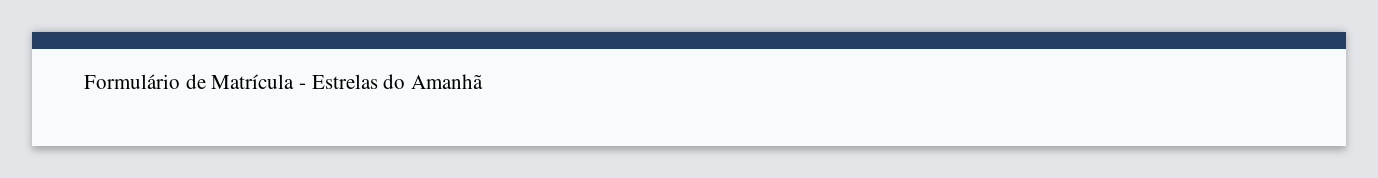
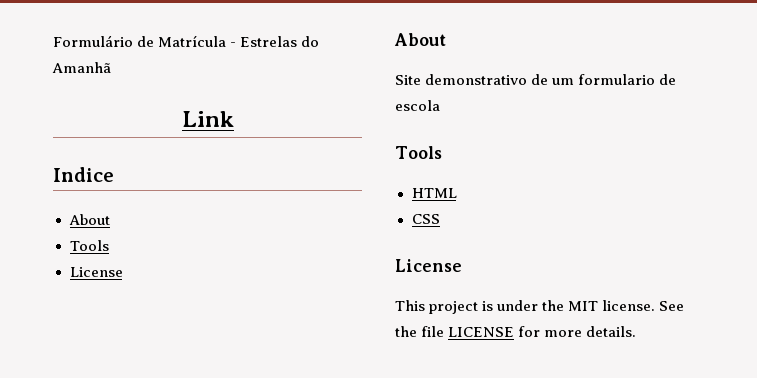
(484, 81) none -> [181,111,234,127] [53,167,114,182] [68,214,110,225] [69,240,110,251] [69,267,123,277] [394,33,446,46] [395,74,677,85] [395,100,440,111] [395,146,442,159] [411,188,457,198] [411,214,440,224] [395,259,462,272] [395,300,685,314] [395,326,637,337] // Link // Indice // About // Tools // License // About // Site demonstrativo de um formulario de escola // Tools // HTML // CSS // License // This project is under the MIT license. See the file LICENSE for more details.

